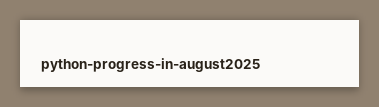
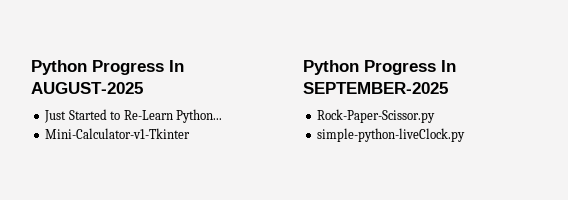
[41,58,260,72] python-progress-in-august2025 -> [31,60,184,75] [31,82,143,94] [44,109,223,123] [45,128,191,139] [303,60,456,75] [303,82,448,94] [317,109,436,123] [317,128,466,142] Python Progress In AUGUST-2025 // Just Started to Re-Learn Python... // Mini-Calculator-v1-Tkinter // Python Progress In SEPTEMBER-2025 // Rock-Paper-Scissor.py // simple-python-liveClock.py

